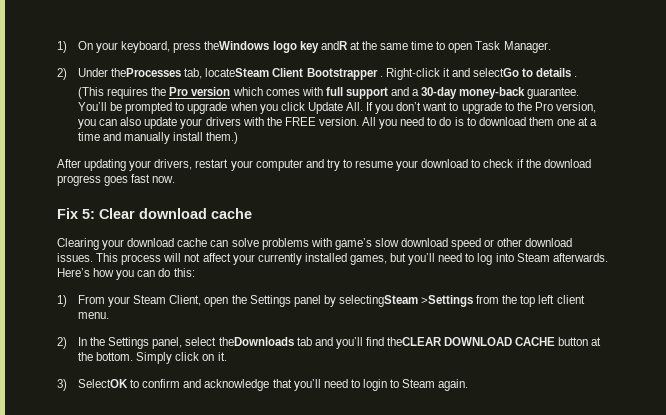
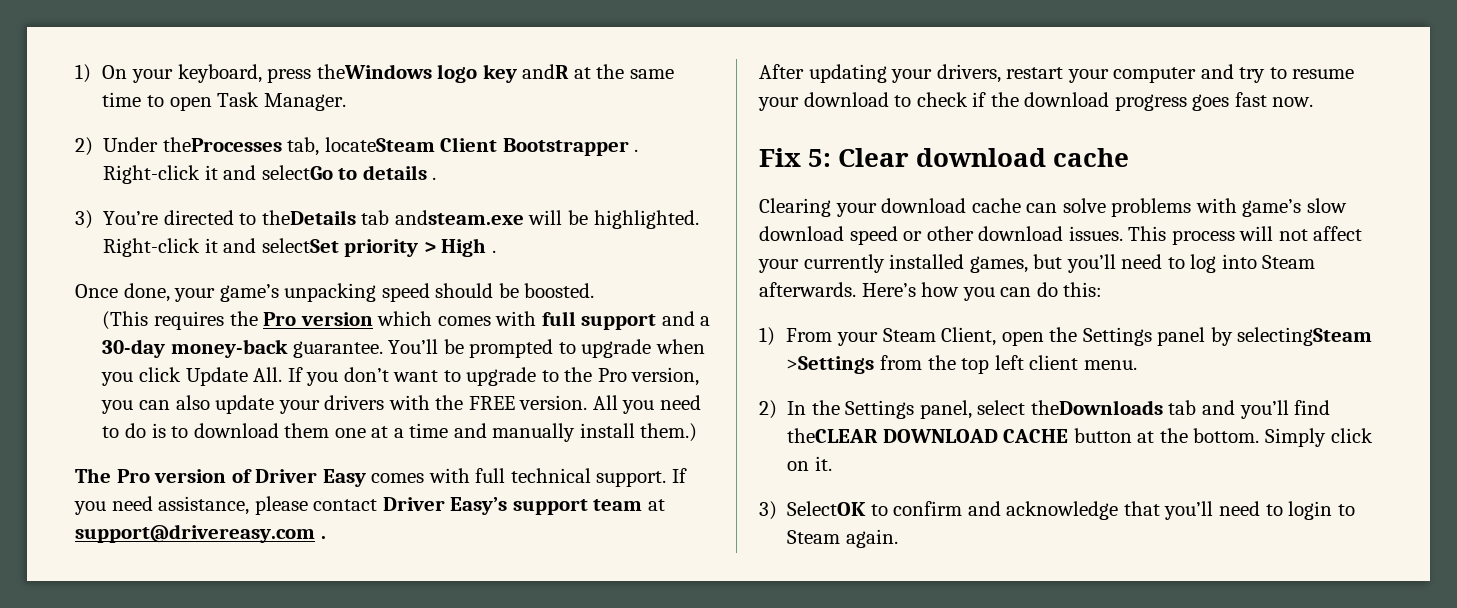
(578, 76) none -> [75,210,699,229] [103,238,496,257] [75,283,595,302] // 3) You’re directed to theDetails tab andsteam.exe will be highlighted. Right-click it and selectSet priority > High . // Once done, your game’s unpacking speed should be boosted.
(239, 138) none -> [75,468,687,487] [74,496,665,515] [75,524,326,543] // The Pro version of Driver Easy comes with full technical support. If you need assistance, please contact Driver Easy’s support team at support@drivereasy.com .

